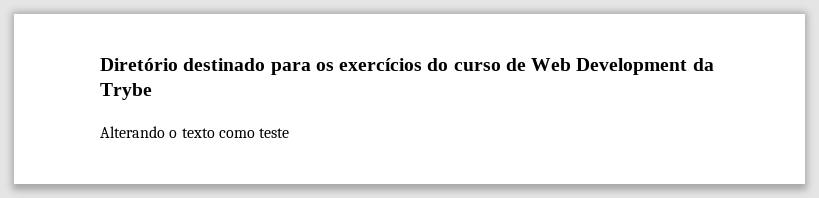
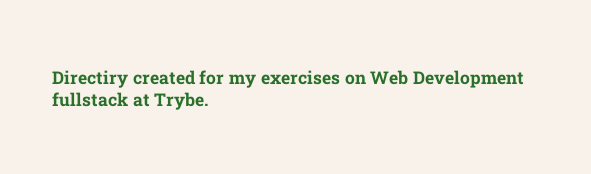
[100,58,714,75] [100,83,152,100] [100,126,290,138] Diretório destinado para os exercícios do curso de Web Development da Trybe // Alterando o texto como teste -> [52,70,525,88] [52,92,209,110] Directiry created for my exercises on Web Development fullstack at Trybe.

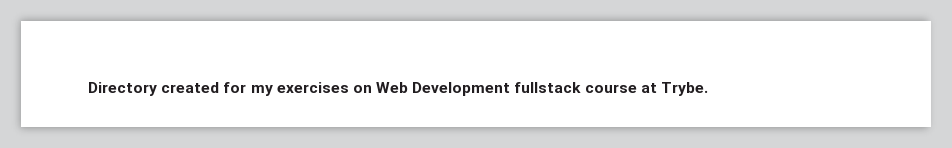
[52,70,128,88] Directiry -> [88,82,157,96] Directory
(128, 99) none -> [584,84,637,93] course

